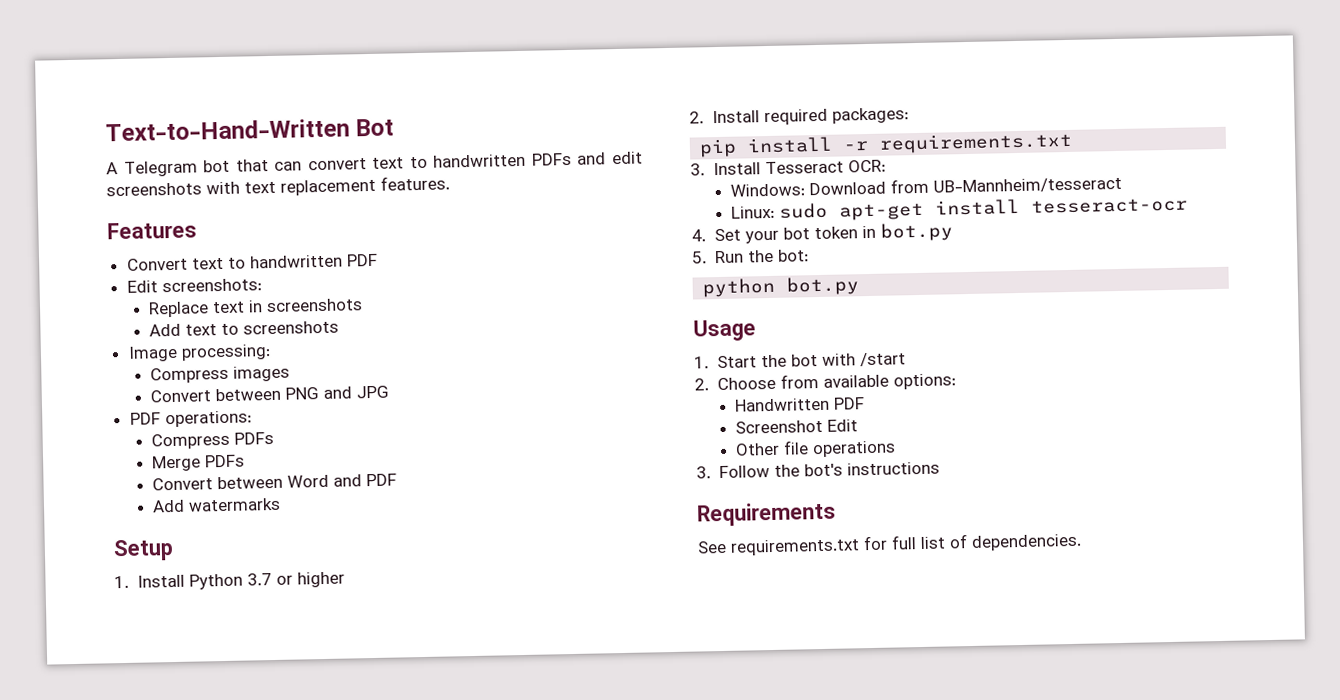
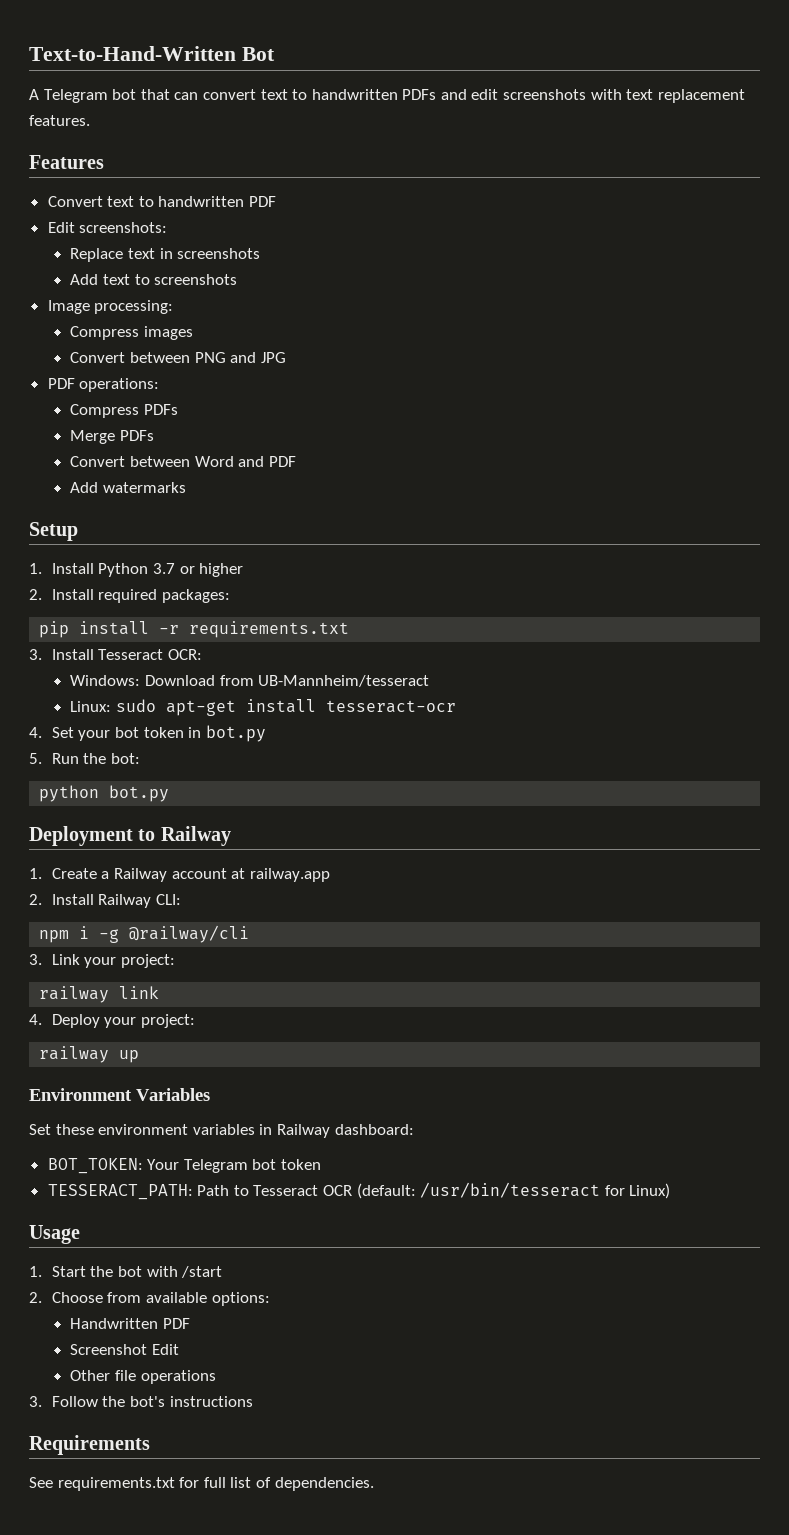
(860, 286) none -> [29,826,231,846] [29,868,330,882] [29,894,181,908] [39,925,250,943] [29,954,175,968] [39,986,160,1003] [29,1014,195,1028] [39,1046,140,1063] [29,1088,210,1101] [29,1124,414,1138] [47,1158,322,1174] [47,1182,671,1200] // Deployment to Railway // 1. Create a Railway account at railway.app // 2. Install Railway CLI: // npm i -g @railway/cli // 3. Link your project: // railway link // 4. Deploy your project: // railway up // Environment Variables // Set these environment variables in Railway dashboard: // BOT_TOKEN: Your Telegram bot token // TESSERACT_PATH: Path to Tesseract OCR (default: /usr/bin/tesseract for Linux)

